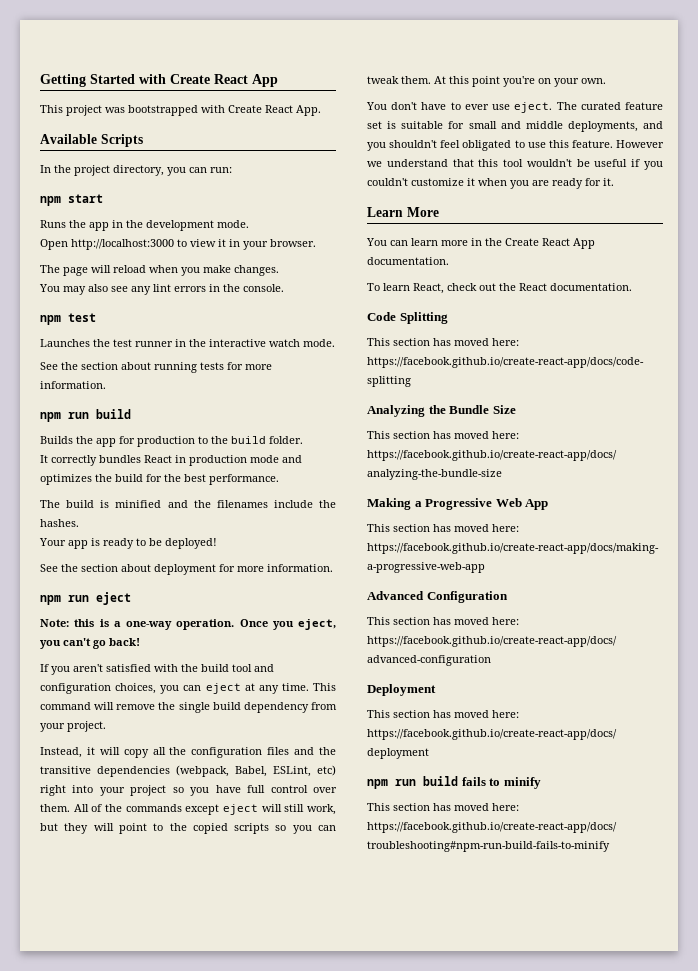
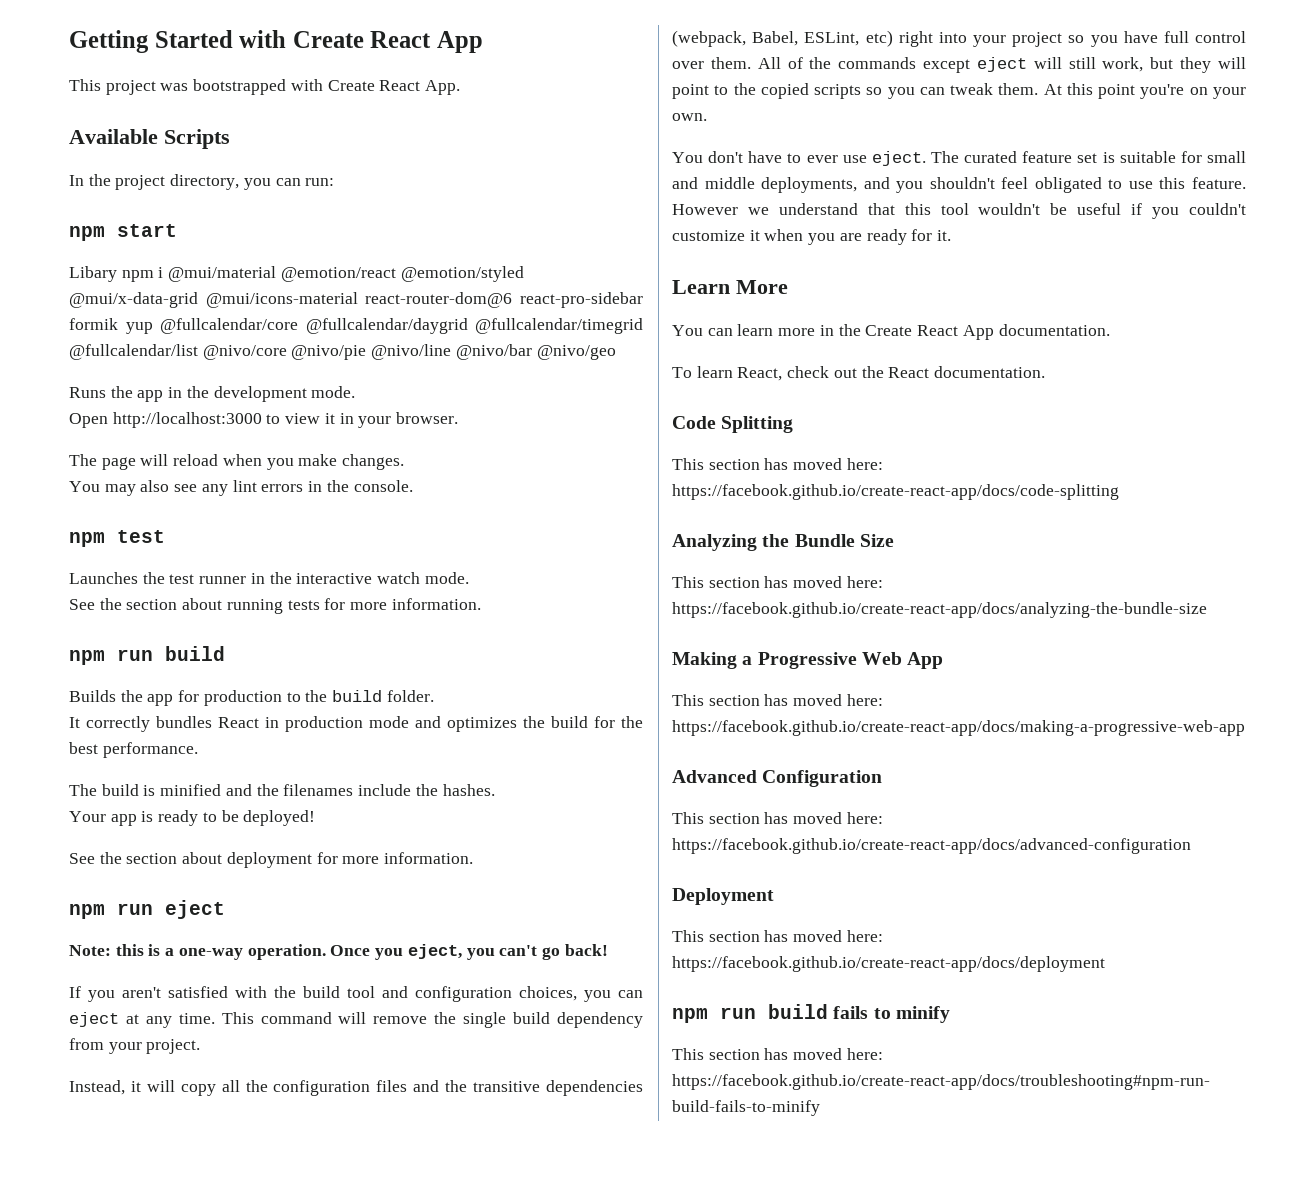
(103, 198) none -> [69,266,524,282] [69,292,643,308] [69,318,643,334] [69,344,616,360] // Libary npm i @mui/material @emotion/react @emotion/styled @mui/x-data-grid @mui/icons-material react-router-dom@6 react-pro-sidebar formik yup @fullcalendar/core @fullcalendar/daygrid @fullcalendar/timegrid @fullcalendar/list @nivo/core @nivo/pie @nivo/line @nivo/bar @nivo/geo

